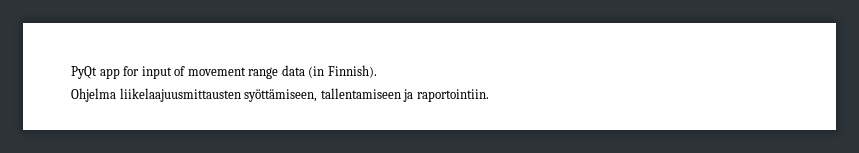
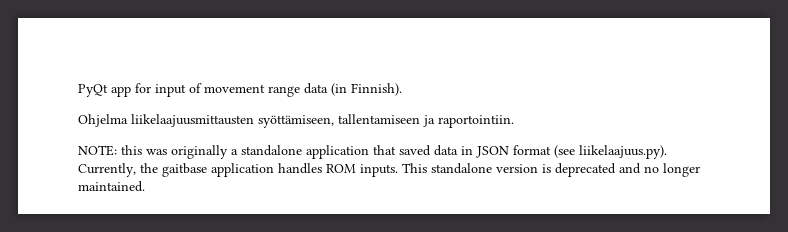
(489, 95) none -> [78,145,667,159] [78,163,700,177] [78,181,145,192] // NOTE: this was originally a standalone application that saved data in JSON format (see liikelaajuus.py). Currently, the gaitbase application handles ROM inputs. This standalone version is deprecated and no longer maintained.

